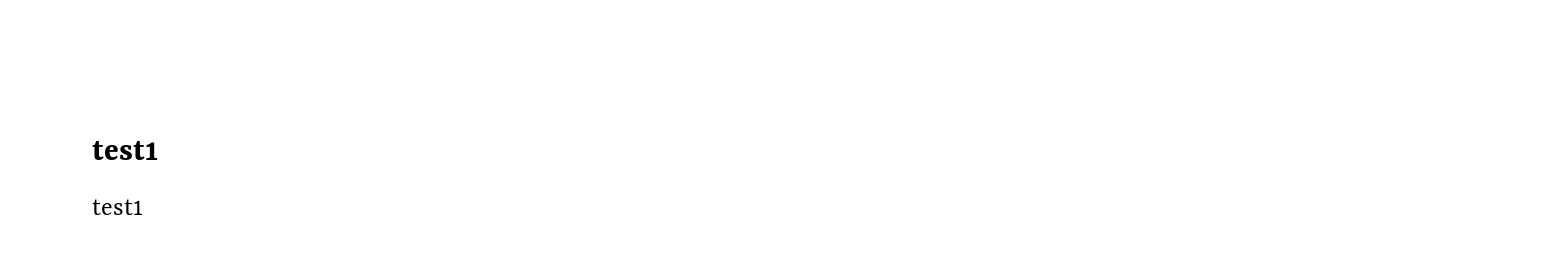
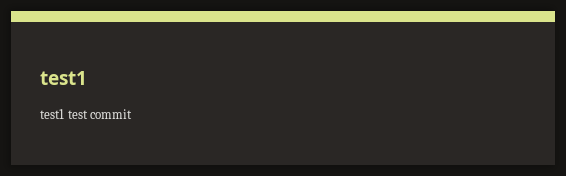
(143, 207) none -> [67,109,133,119] test commit

